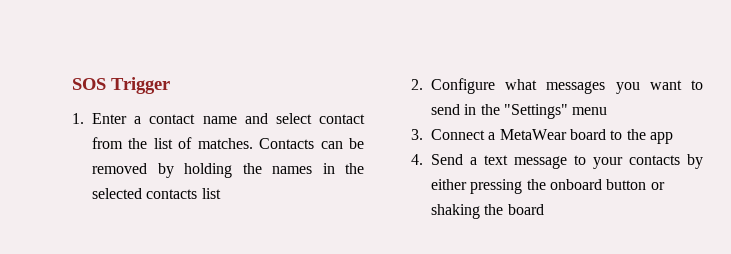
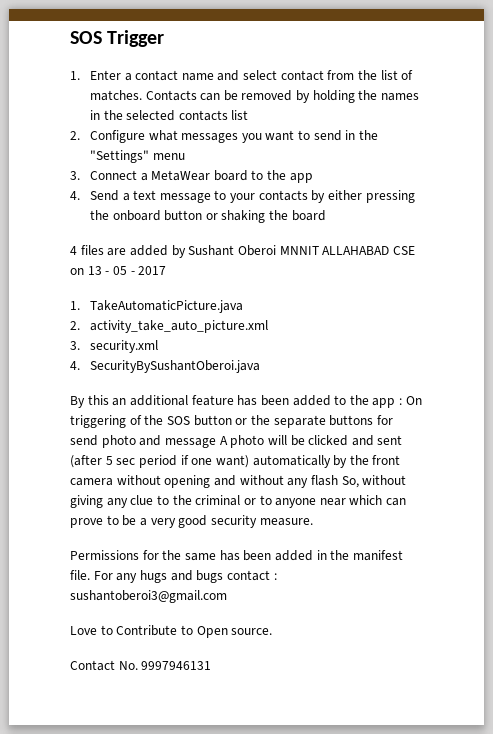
(544, 209) none -> [70,245,415,258] [70,266,167,275] [70,300,243,313] [70,320,268,333] [70,340,158,353] [70,360,260,373] [70,395,422,408] [70,415,393,428] [70,435,403,448] [70,455,401,468] [70,475,407,488] [70,495,407,508] [70,515,313,528] [70,550,403,561] [70,570,277,583] [70,590,227,603] [70,625,273,638] [70,660,212,671] // 4 files are added by Sushant Oberoi MNNIT ALLAHABAD CSE on 13 - 05 - 2017 // 1. TakeAutomaticPicture.java // 2. activity_take_auto_picture.xml // 3. security.xml // 4. SecurityBySushantOberoi.java // By this an additional feature has been added to the app : On triggering of the SOS button or the separate buttons for send photo and message A photo will be clicked and sent (after 5 sec period if one want) automatically by the front camera without opening and without any flash So, without giving any clue to the criminal or to anyone near which can prove to be a very good security measure. // Permissions for the same has been added in the manifest file. For any hugs and bugs contact : sushantoberoi3@gmail.com // Love to Contribute to Open source. // Contact No. 9997946131

